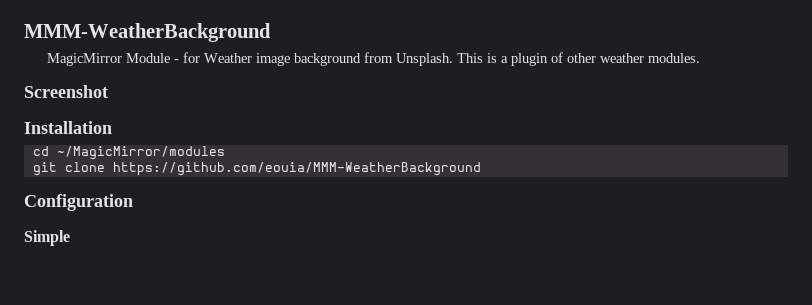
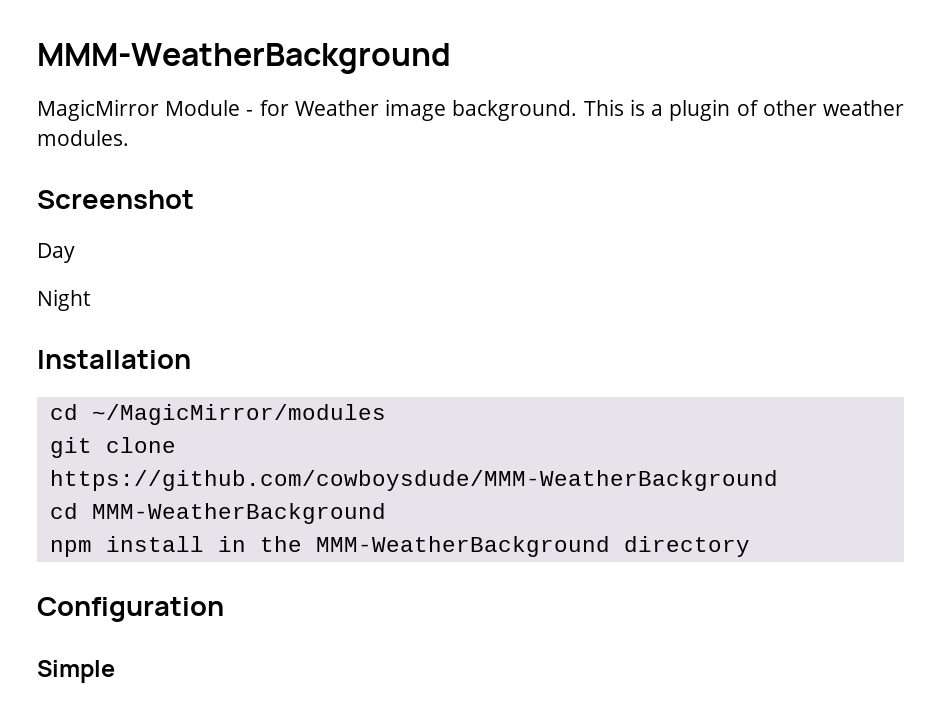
[293,52,453,66] background from Unsplash. -> [452,100,578,121] background.
(108, 91) none -> [37,243,75,263] [37,289,90,311] // Day // Night
[112,162,481,176] https://github.com/eouia/MMM-WeatherBackground -> [49,470,778,491] [49,503,386,524] [49,536,750,557] https://github.com/cowboysdude/MMM-WeatherBackground // cd MMM-WeatherBackground // npm install in the MMM-WeatherBackground directory

